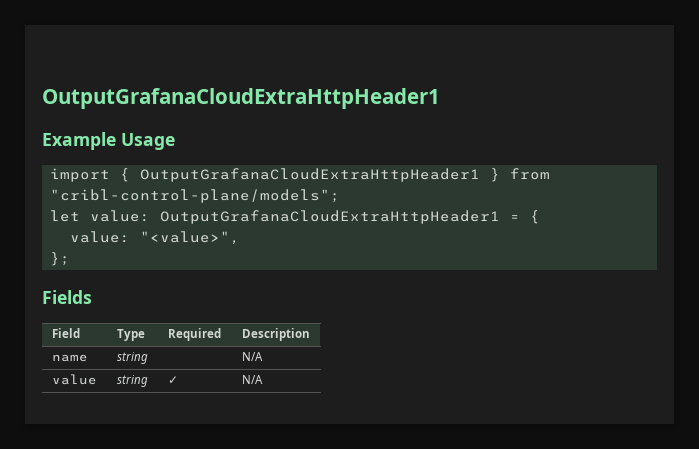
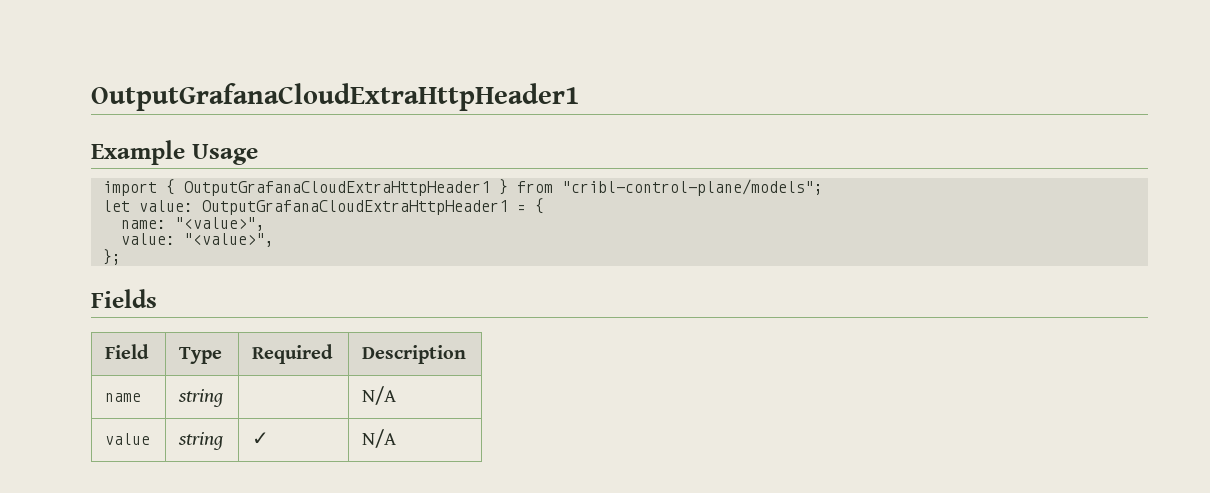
(540, 217) none -> [120,217,265,231] // name: "<value>",

